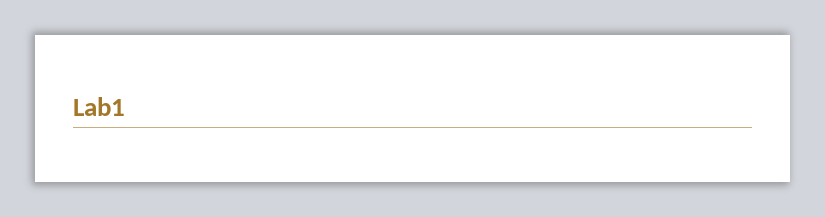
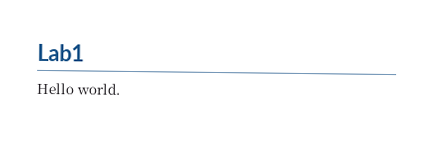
(125, 106) none -> [36,82,120,95] // Hello world.

